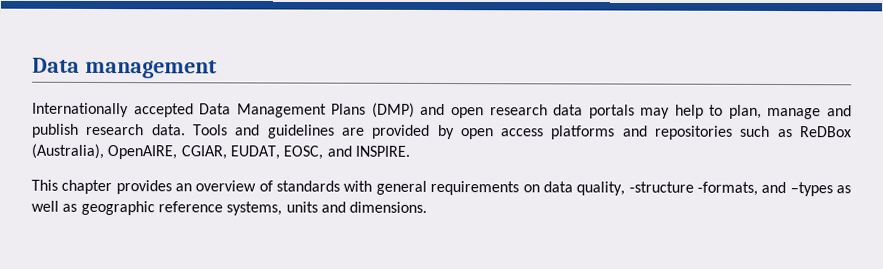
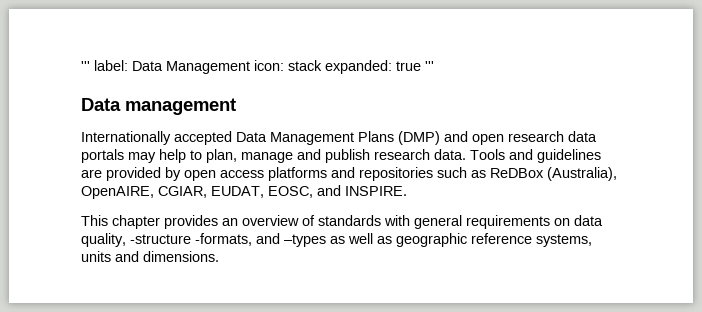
(32, 65) none -> [81,60,434,74] ''' label: Data Management icon: stack expanded: true ''' //

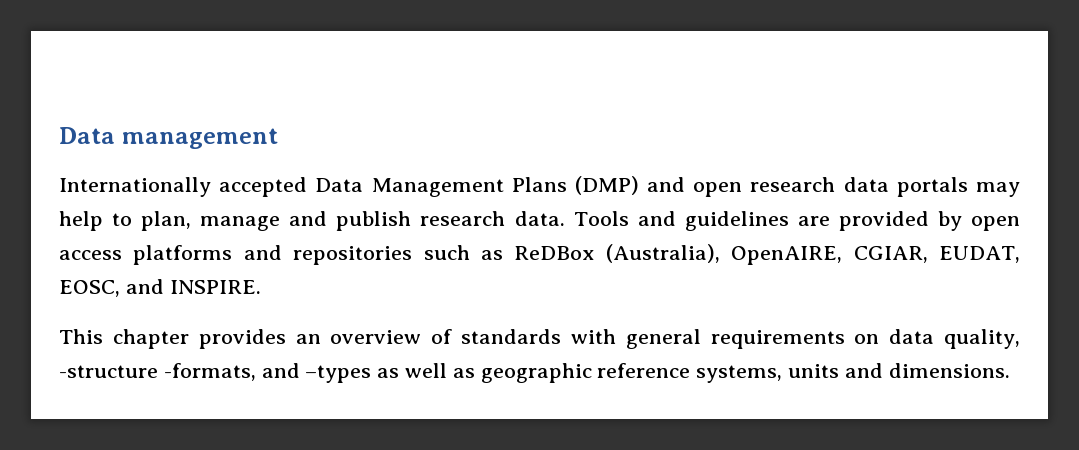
[81,60,434,74] ''' label: Data Management icon: stack expanded: true ''' // -> (59, 135) none

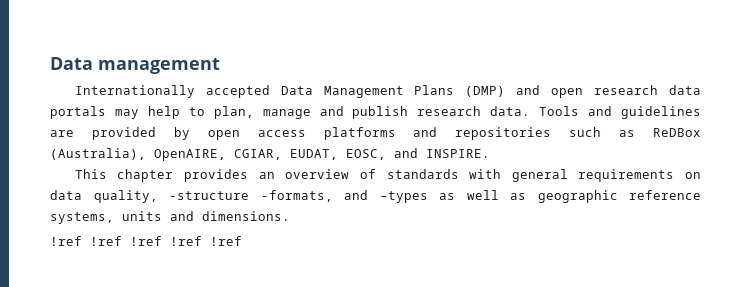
(1010, 370) none -> [50,236,242,246] // !ref !ref !ref !ref !ref

